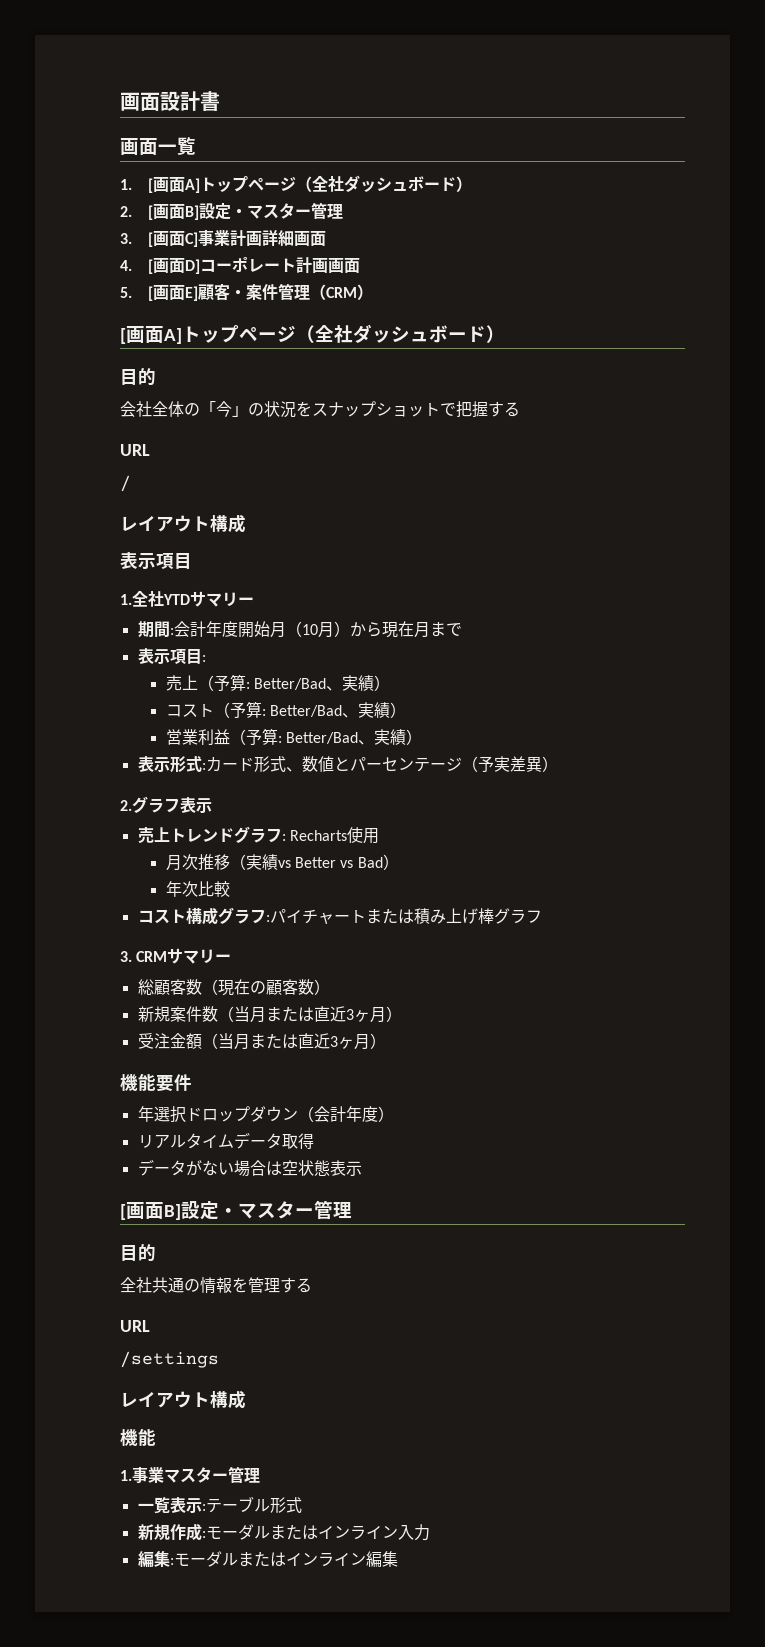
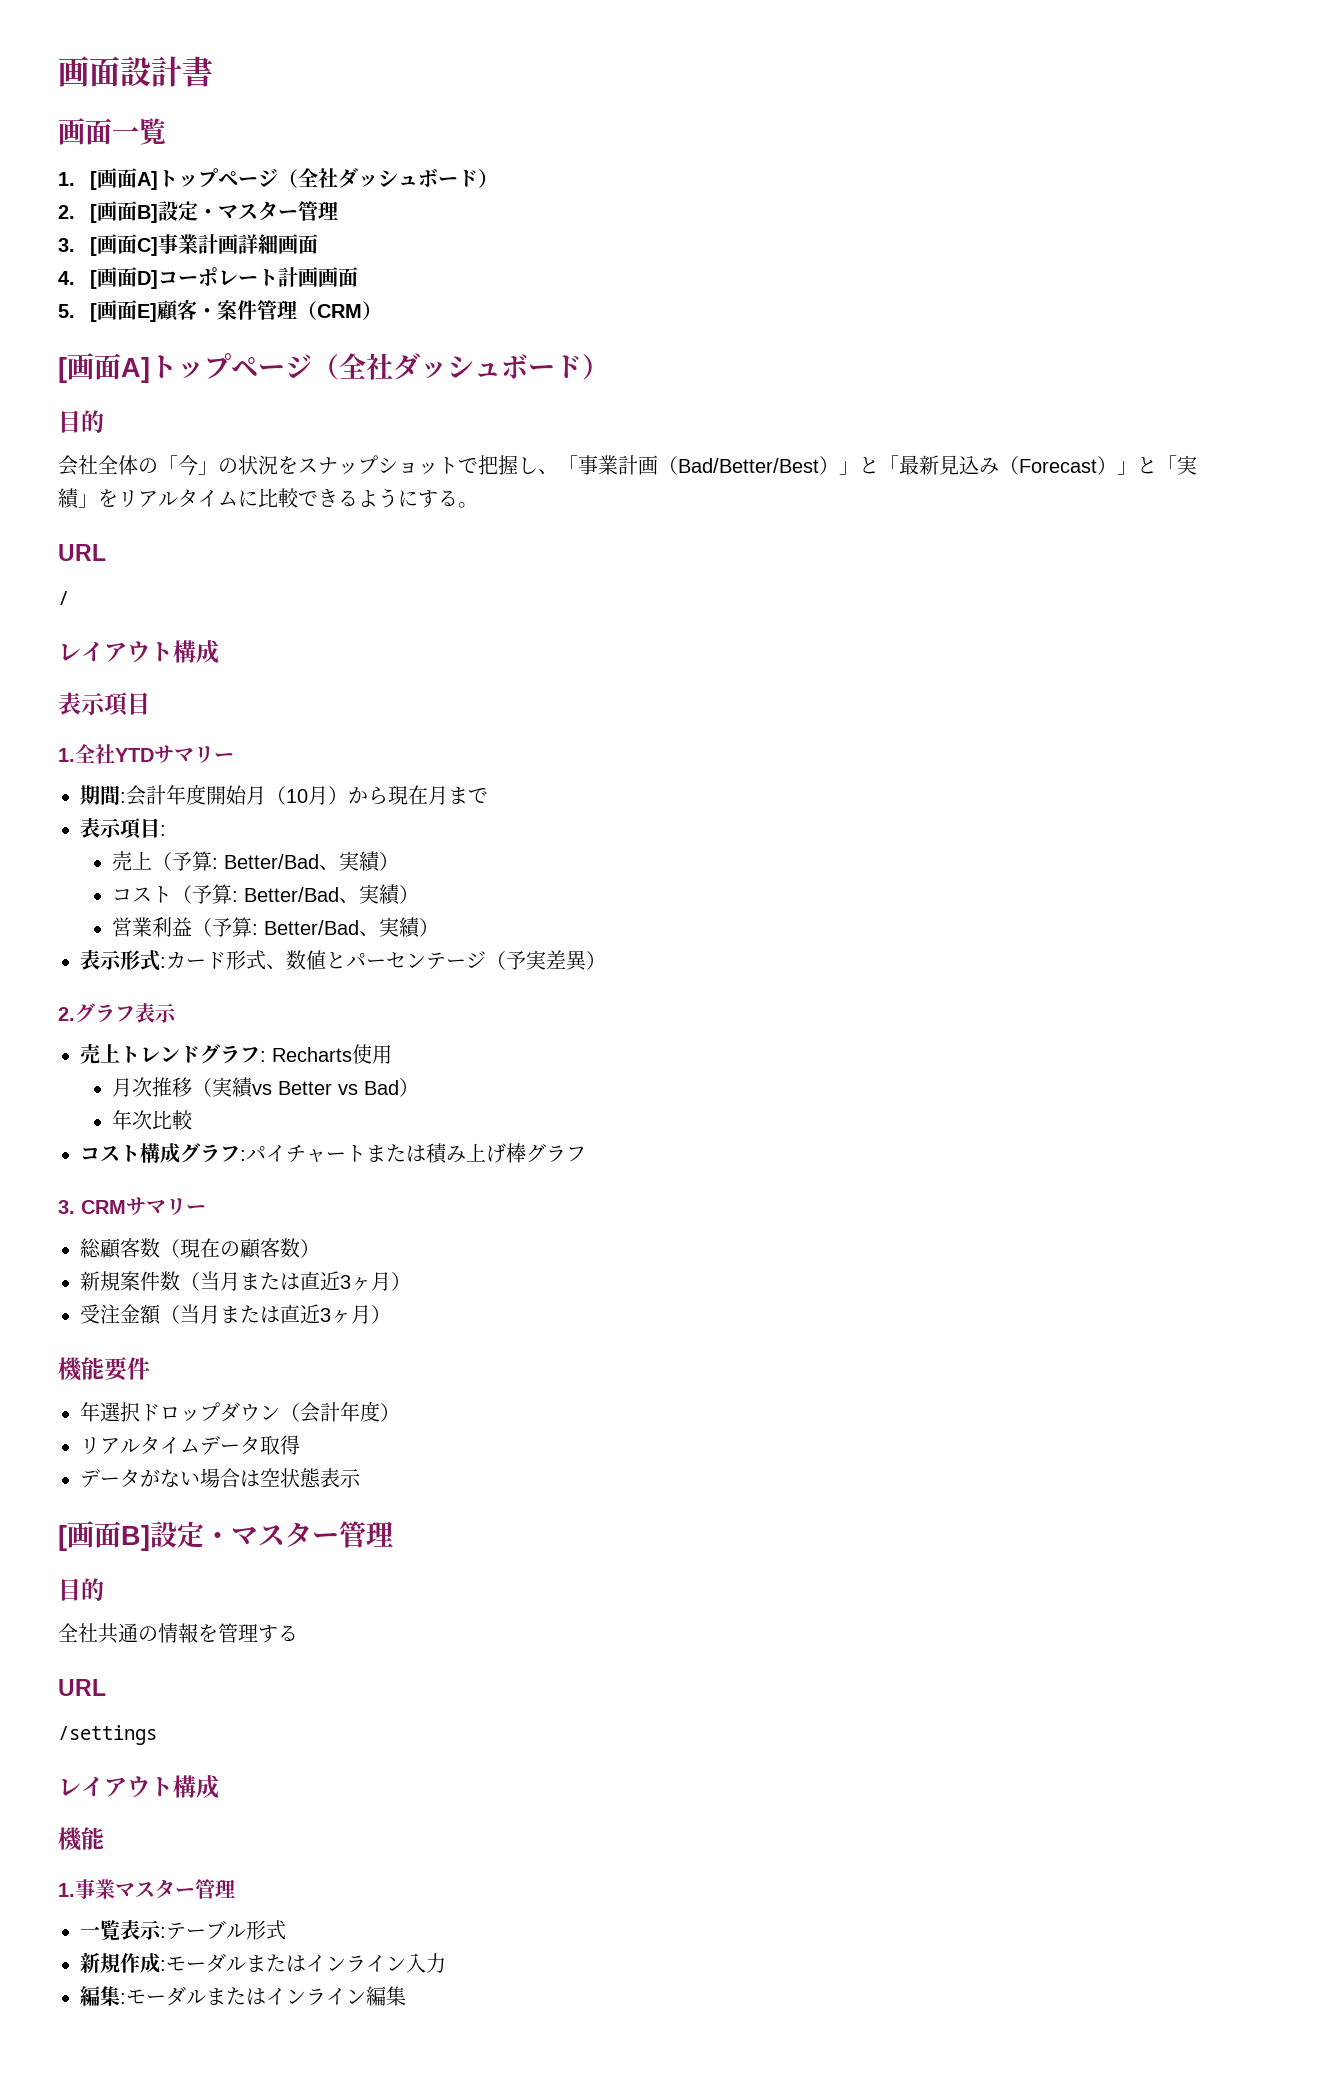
[488,401,520,417] する -> [518,455,1197,475] [58,488,478,509] し、「事業計画（Bad/Better/Best）」と「最新見込み（Forecast）」と「実績」をリアルタイムに比較できるようにする。

